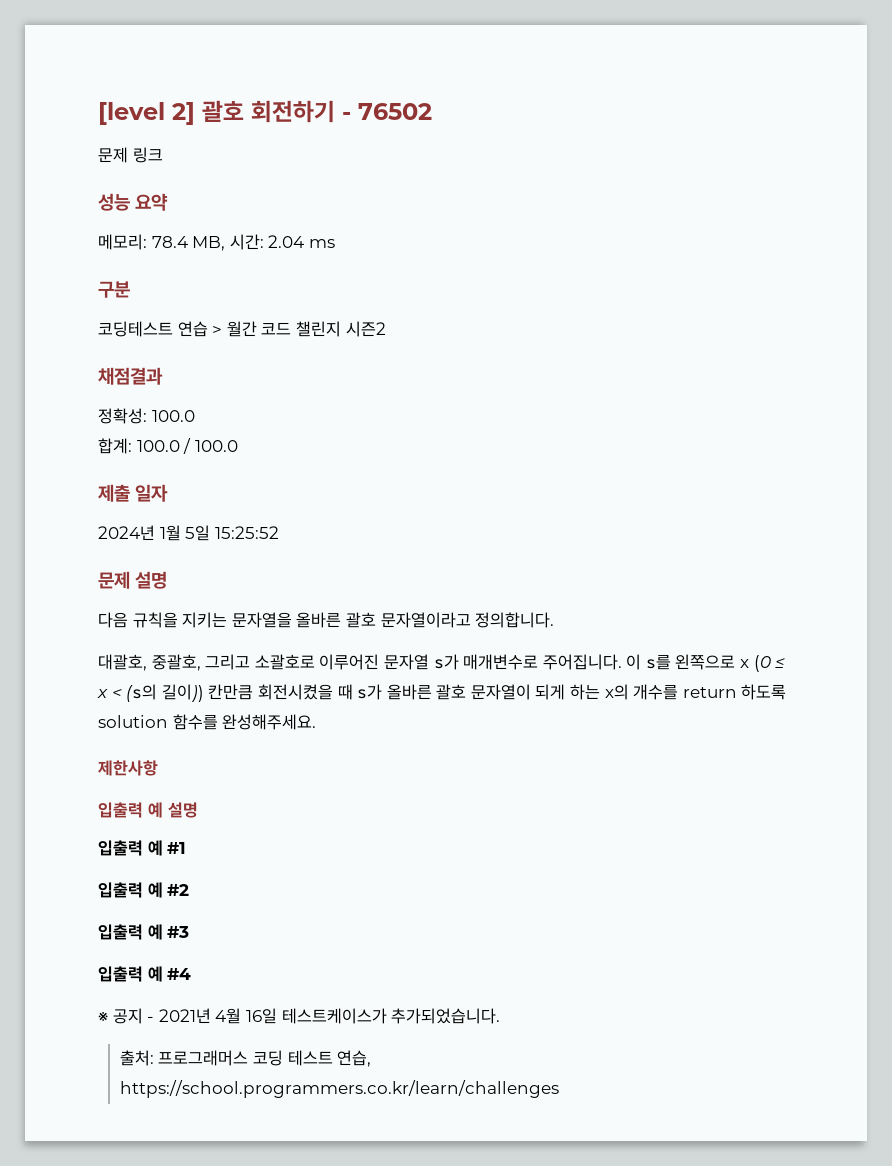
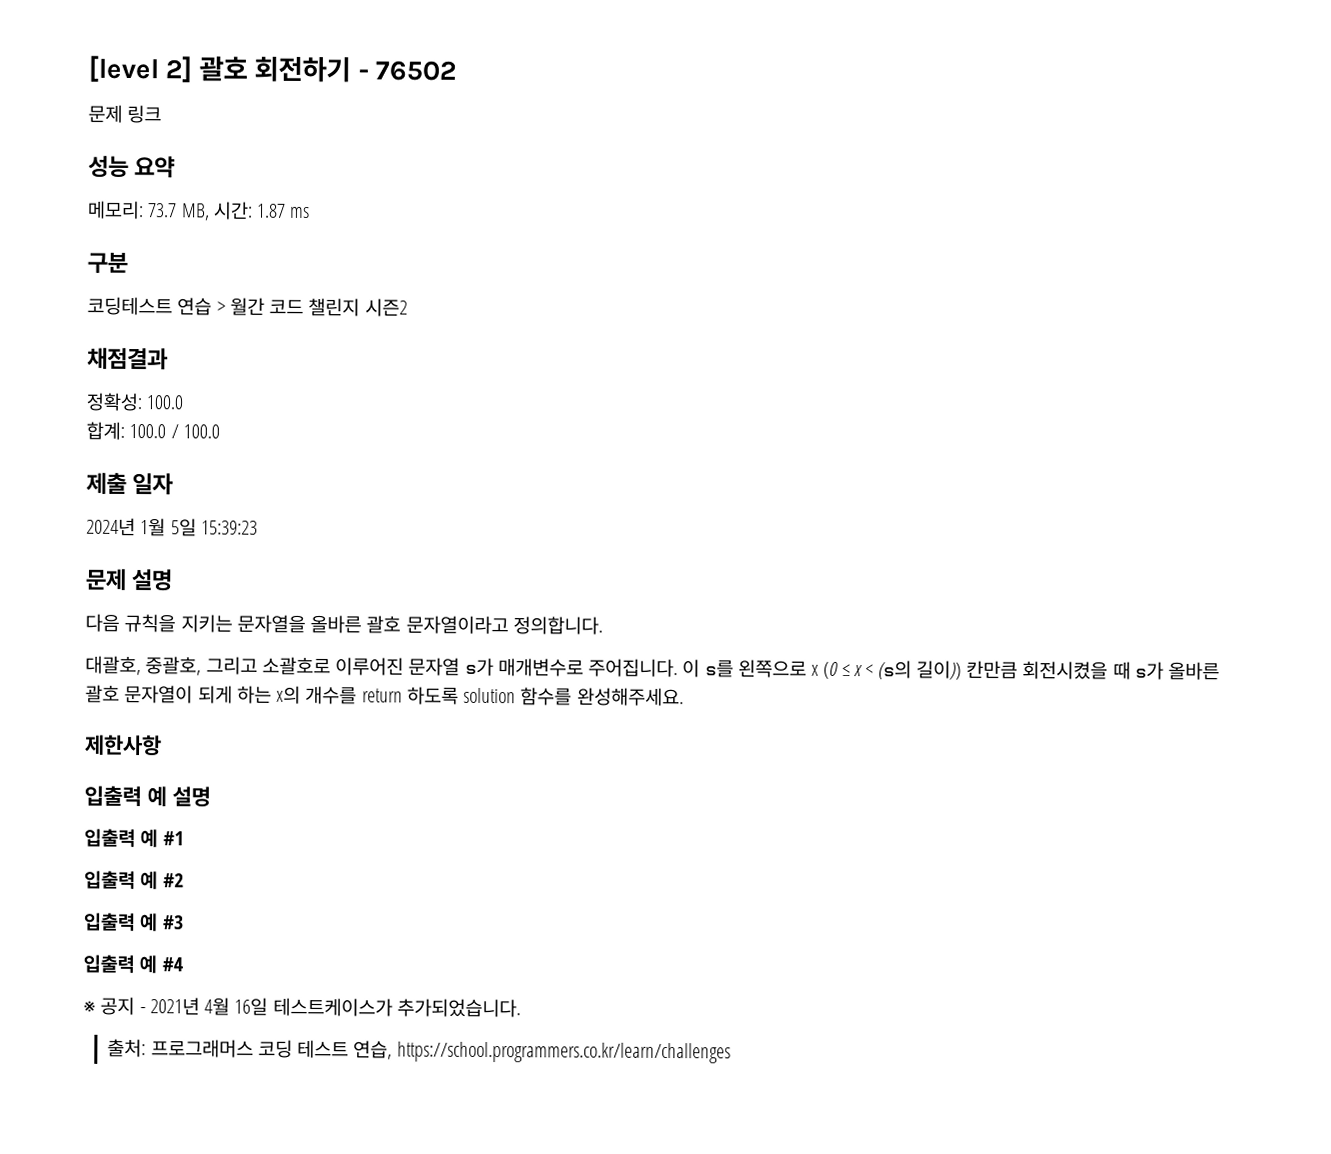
[151,236,188,248] 78.4 -> [148,203,178,218] 73.7
[268,235,305,248] 2.04 -> [257,203,287,218] 1.87
[214,526,279,539] 15:25:52 -> [200,520,258,535] 15:39:23

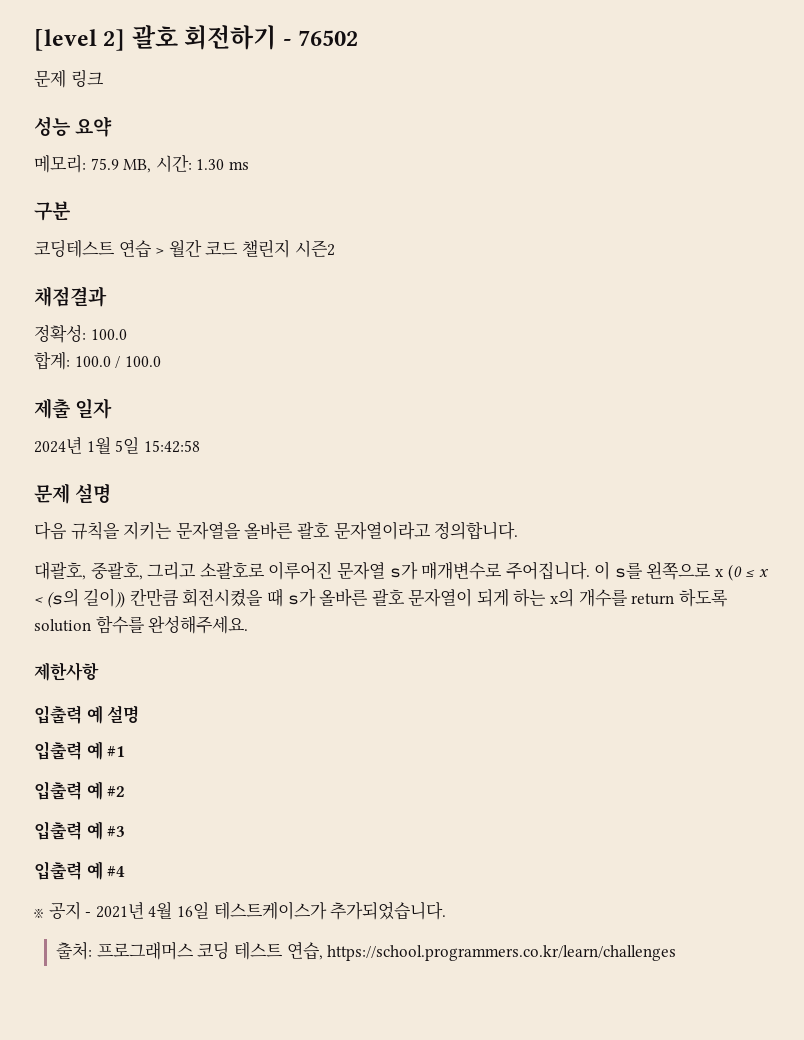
[148,203,178,218] 73.7 -> [90,158,119,170] 75.9
[257,203,287,218] 1.87 -> [196,159,225,170] 1.30
[200,520,258,535] 15:39:23 -> [143,440,200,453] 15:42:58

